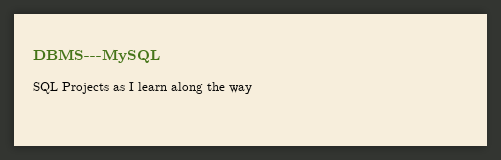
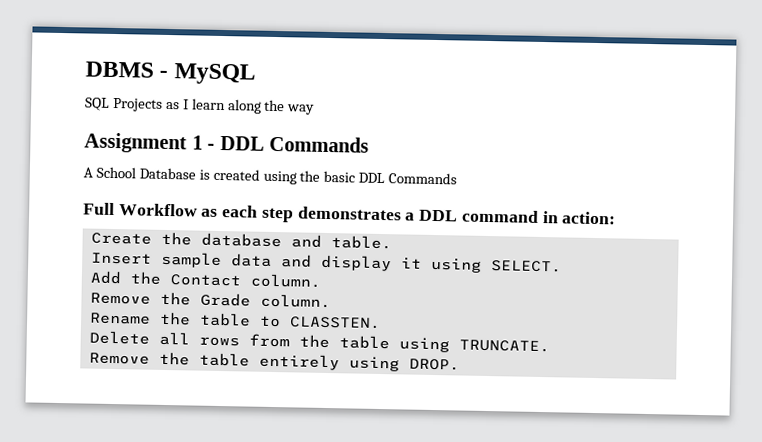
[33,49,160,63] DBMS---MySQL -> [85,61,256,85] DBMS - MySQL
(252, 89) none -> [84,132,370,154] [83,166,458,185] [83,202,617,225] [90,231,392,250] [90,251,562,273] [89,270,321,288] [89,291,331,309] [89,311,381,329] [88,330,550,353] [88,351,460,372] // Assignment 1 - DDL Commands // A School Database is created using the basic DDL Commands // Full Workflow as each step demonstrates a DDL command in action: // Create the database and table. // Insert sample data and display it using SELECT. // Add the Contact column. // Remove the Grade column. // Rename the table to CLASSTEN. // Delete all rows from the table using TRUNCATE. // Remove the table entirely using DROP.

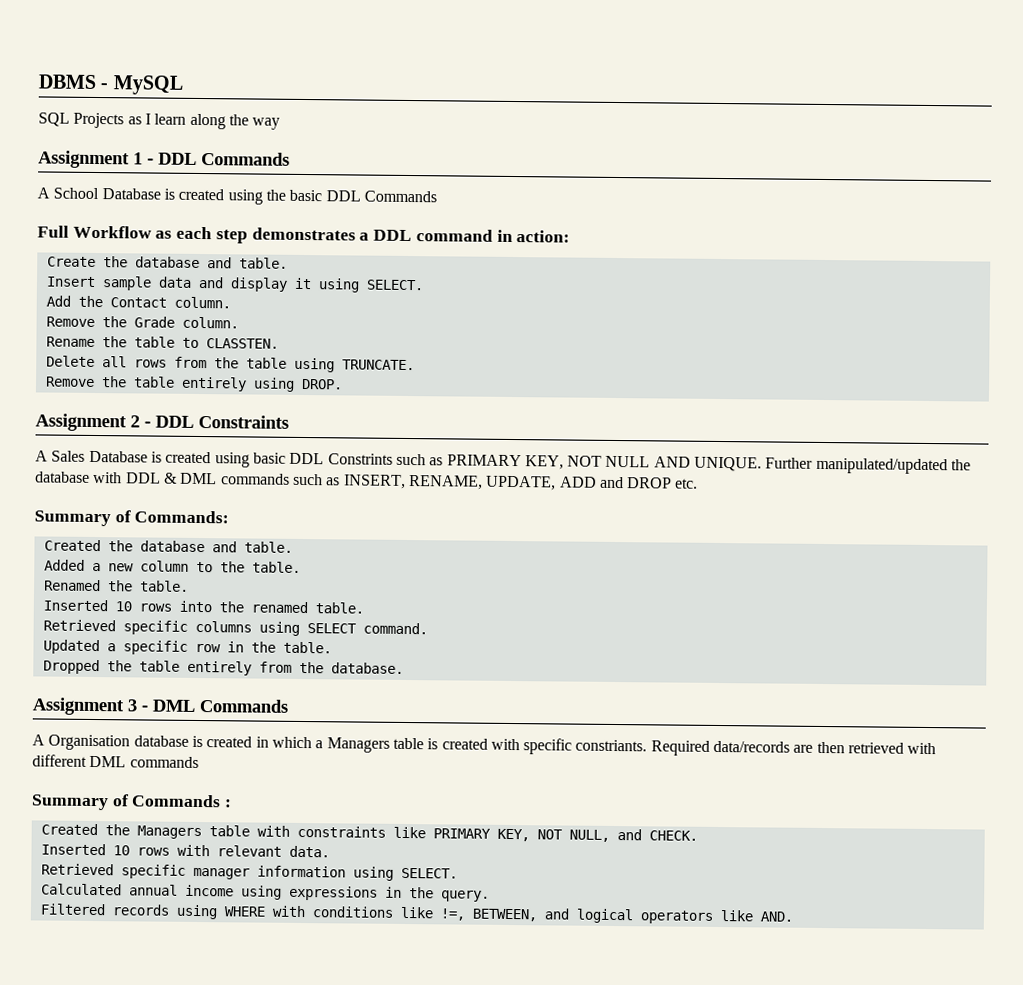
(460, 364) none -> [35,413,289,432] [35,450,972,475] [35,471,699,491] [34,510,230,527] [43,539,293,553] [43,559,301,573] [43,579,189,592] [42,599,364,614] [42,619,428,636] [42,639,332,655] [42,659,404,676] [32,697,288,716] [32,734,937,756] [32,754,199,769] [31,794,233,811] [40,823,698,842] [40,843,330,858] [40,863,458,881] [40,883,490,902] [39,903,793,924] // Assignment 2 - DDL Constraints // A Sales Database is created using basic DDL Constrints such as PRIMARY KEY, NOT NULL AND UNIQUE. Further manipulated/updated the database with DDL & DML commands such as INSERT, RENAME, UPDATE, ADD and DROP etc. // Summary of Commands: // Created the database and table. // Added a new column to the table. // Renamed the table. // Inserted 10 rows into the renamed table. // Retrieved specific columns using SELECT command. // Updated a specific row in the table. // Dropped the table entirely from the database. // Assignment 3 - DML Commands // A Organisation database is created in which a Managers table is created with specific constriants. Required data/records are then retrieved with different DML commands // Summary of Commands : // Created the Managers table with constraints like PRIMARY KEY, NOT NULL, and CHECK. // Inserted 10 rows with relevant data. // Retrieved specific manager information using SELECT. // Calculated annual income using expressions in the query. // Filtered records using WHERE with conditions like !=, BETWEEN, and logical operators like AND.

